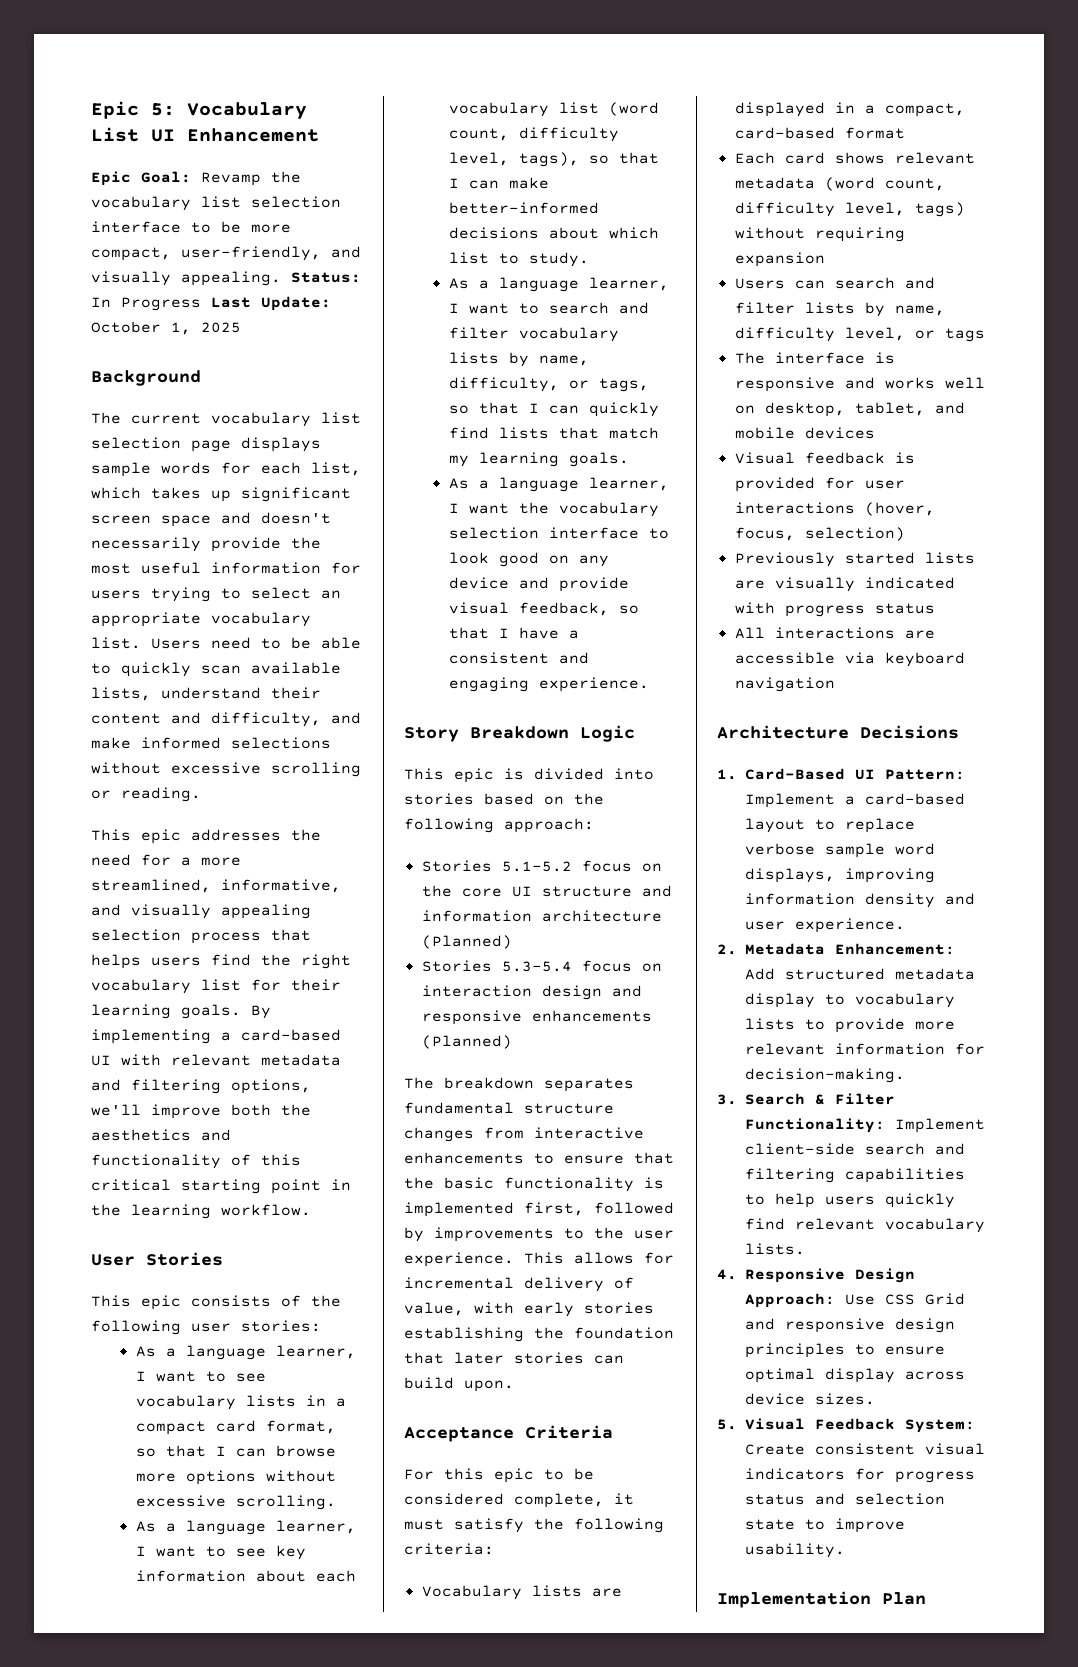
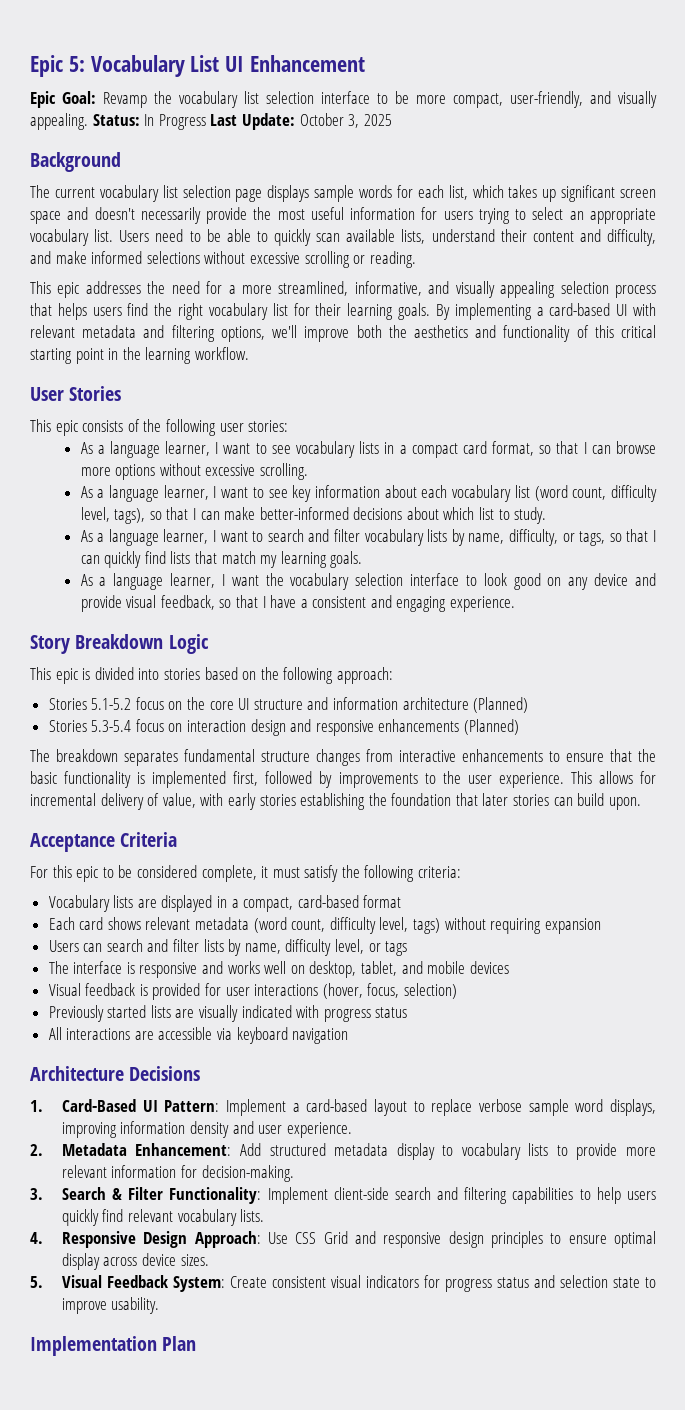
[171,322,191,335] 1, -> [348,114,360,128] 3,

